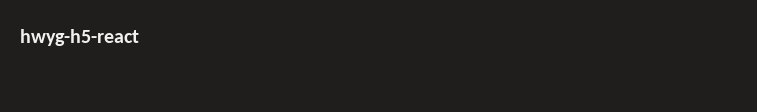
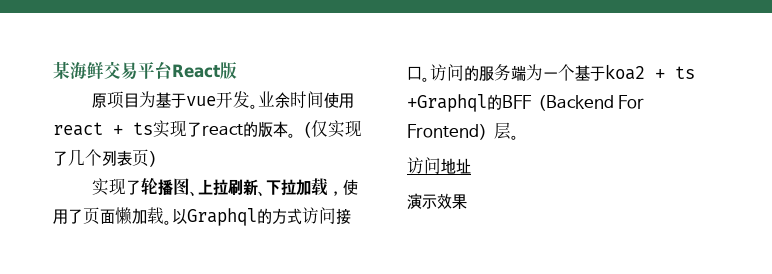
[20,29,139,46] hwyg-h5-react -> [53,61,237,80] [91,91,354,109] [53,120,362,138] [53,149,164,167] [91,177,358,196] [53,207,351,226] [407,64,695,82] [407,94,645,112] [407,122,519,140] [407,157,471,174] [407,193,467,210] 某海鲜交易平台React版 // 原项目为基于vue开发。业余时间使用react + ts实现了react的版本。（仅实现了几个列表页） // 实现了轮播图、上拉刷新、下拉加载，使用了页面懒加载。以Graphql的方式访问接口。访问的服务端为一个基于koa2 + ts +Graphql的BFF（Backend For Frontend）层。 // 访问地址 // 演示效果

